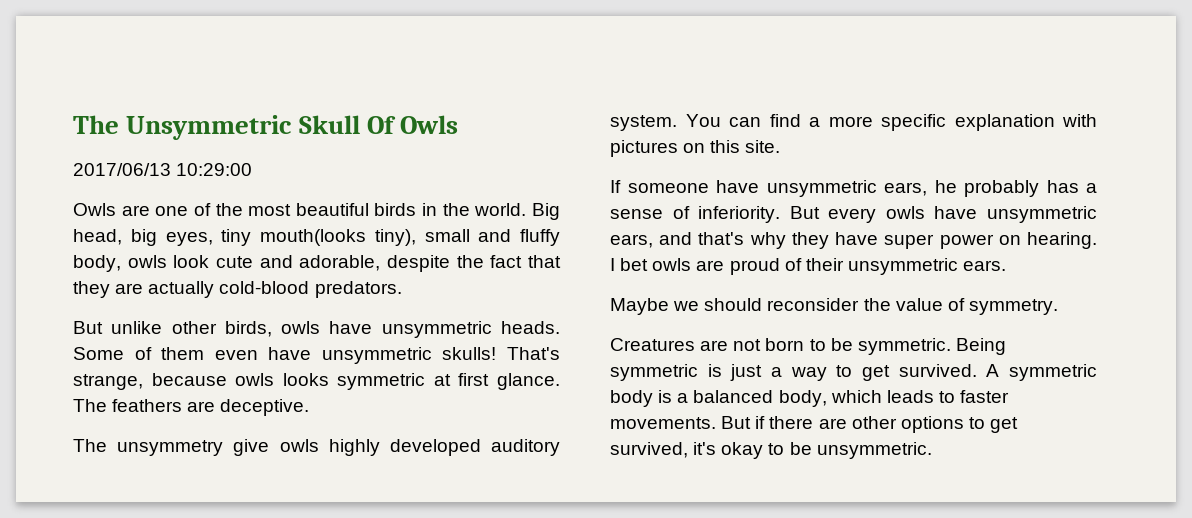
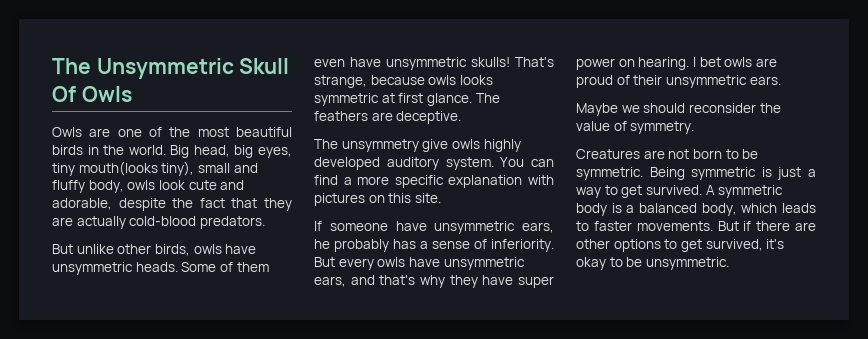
[73,163,253,176] // 2017/06/13 10:29:00 -> (132, 94) none

